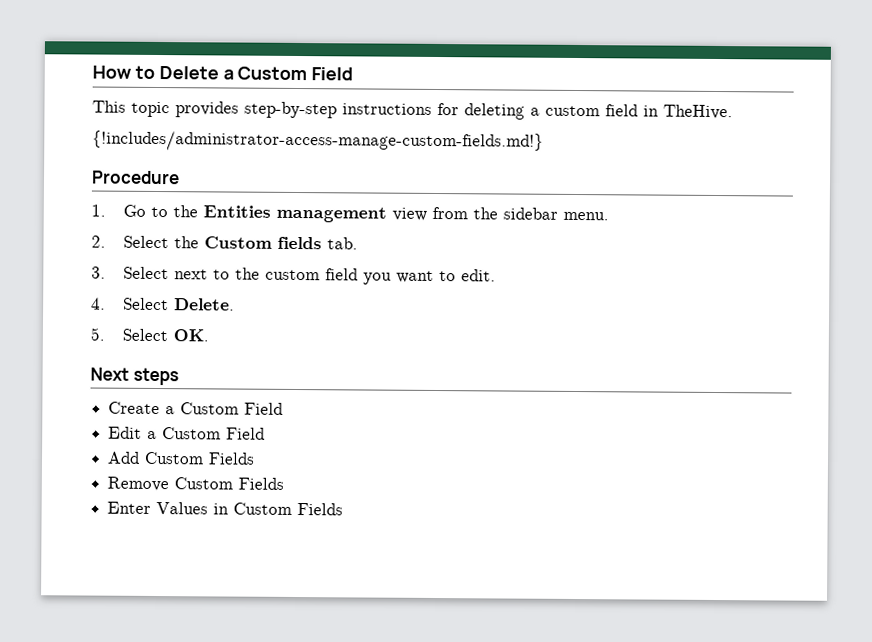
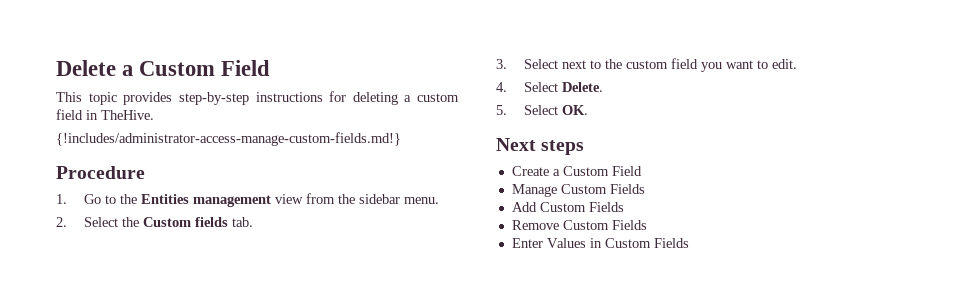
[92,65,155,79] How to -> (56, 68) none
[108,426,266,440] Edit a Custom Field -> [511,184,645,197] Manage Custom Fields

